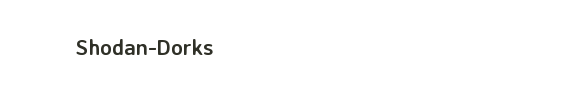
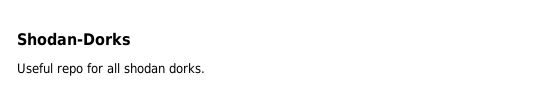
(214, 47) none -> [17,63,205,76] // Useful repo for all shodan dorks.

